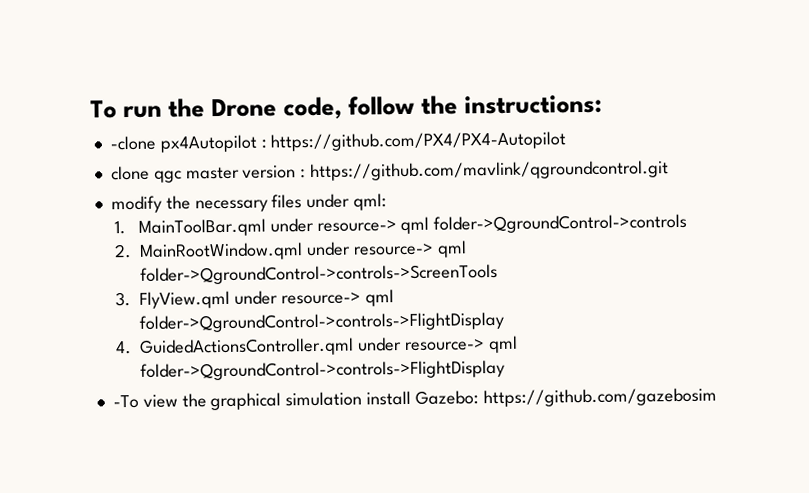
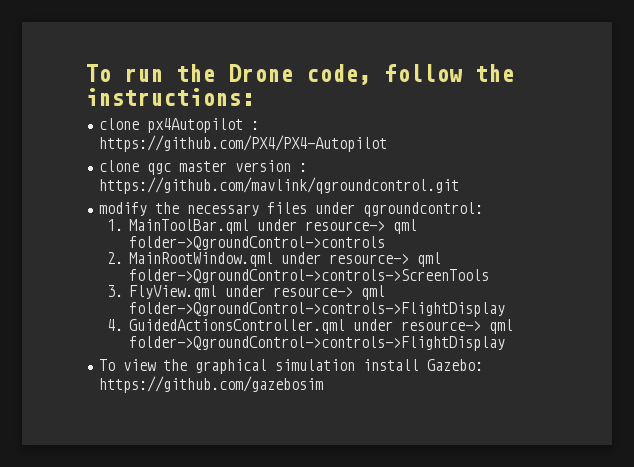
[109,135,156,151] -clone -> [98,118,139,130] clone
[353,193,388,211] qml: -> [362,202,483,217] qgroundcontrol:
[112,394,139,409] -To -> [98,359,115,371] To

